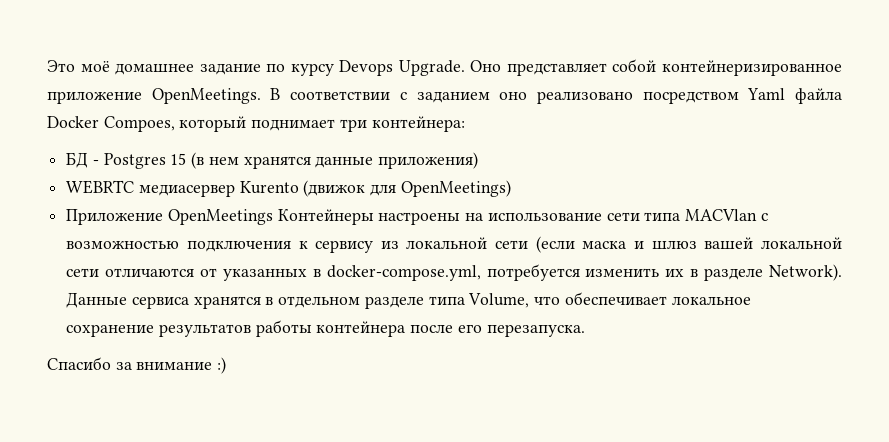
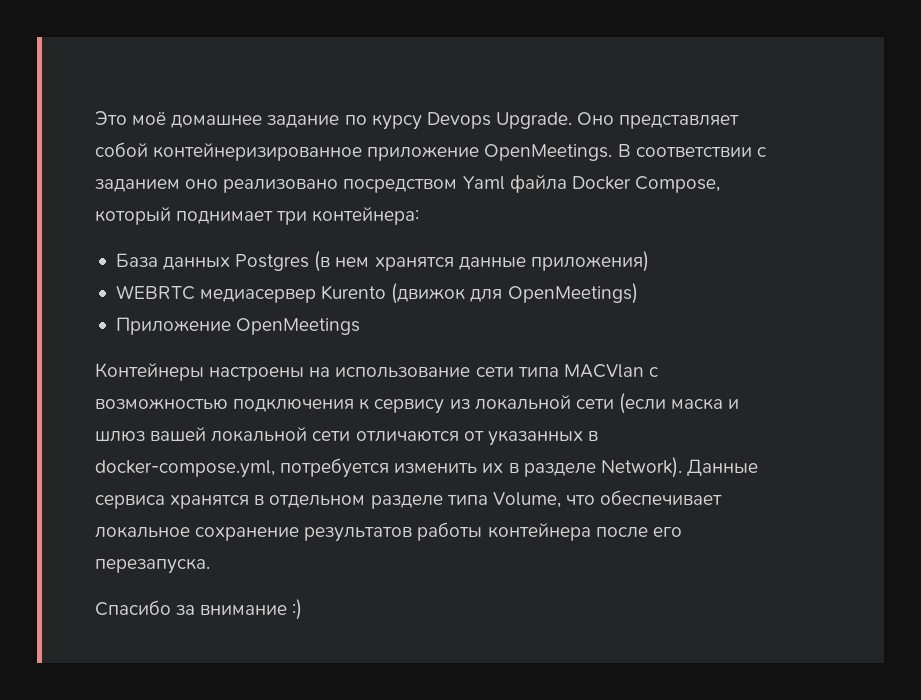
[103,116,175,132] Compoes, -> [634,176,720,193] Compose,
[66,152,187,169] БД - Postgres 15 -> [115,253,310,271] База данных Postgres
(273, 217) none -> (361, 326) //

